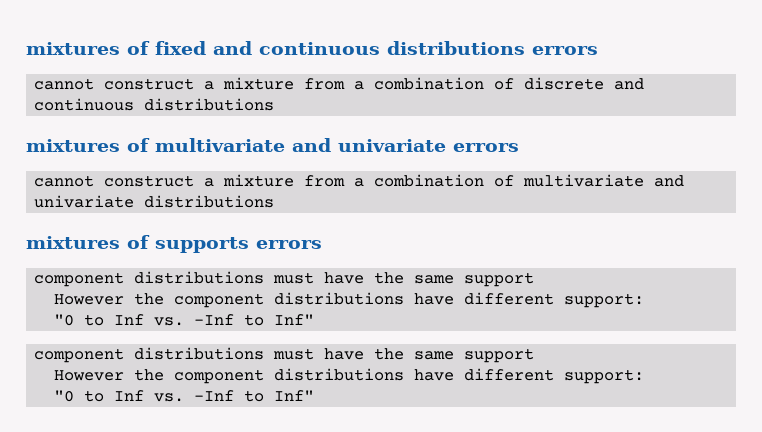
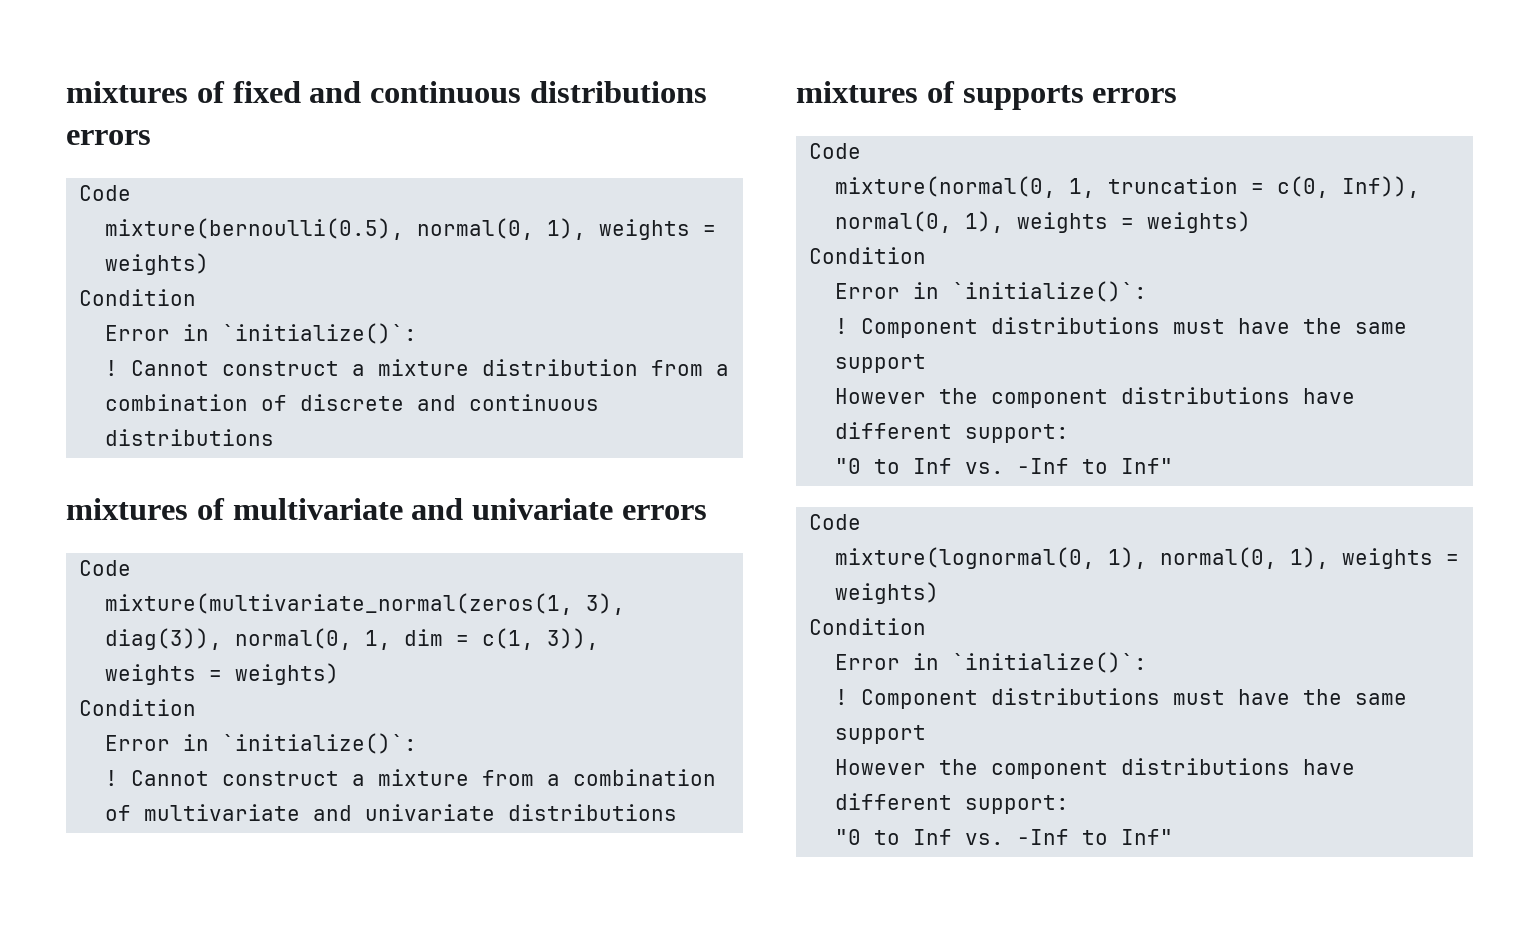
[34,77,295,90] cannot construct a mixture -> [79,185,132,201] [105,218,717,240] [105,253,210,275] [79,289,197,306] [105,323,418,344] [105,359,639,376] Code // mixture(bernoulli(0.5), normal(0, 1), weights = weights) // Condition // Error in `initialize()`: // ! Cannot construct a mixture distribution
[34,175,95,187] cannot -> [79,560,132,576] [105,593,626,615] [105,628,600,650] [105,663,340,685] [79,699,197,716] [105,733,418,754] [105,770,210,786] Code // mixture(multivariate_normal(zeros(1, 3), diag(3)), normal(0, 1, dim = c(1, 3)), // weights = weights) // Condition // Error in `initialize()`: // ! Cannot
[34,272,125,287] component -> [809,143,862,159] [835,176,1421,198] [835,211,1252,233] [809,247,927,264] [835,281,1148,302] [835,318,979,338] Code // mixture(normal(0, 1, truncation = c(0, Inf)), normal(0, 1), weights = weights) // Condition // Error in `initialize()`: // ! Component
[34,348,125,363] component -> [809,514,862,530] [835,547,1460,569] [835,582,940,604] [809,618,927,635] [835,652,1148,673] [835,689,979,709] Code // mixture(lognormal(0, 1), normal(0, 1), weights = weights) // Condition // Error in `initialize()`: // ! Component

